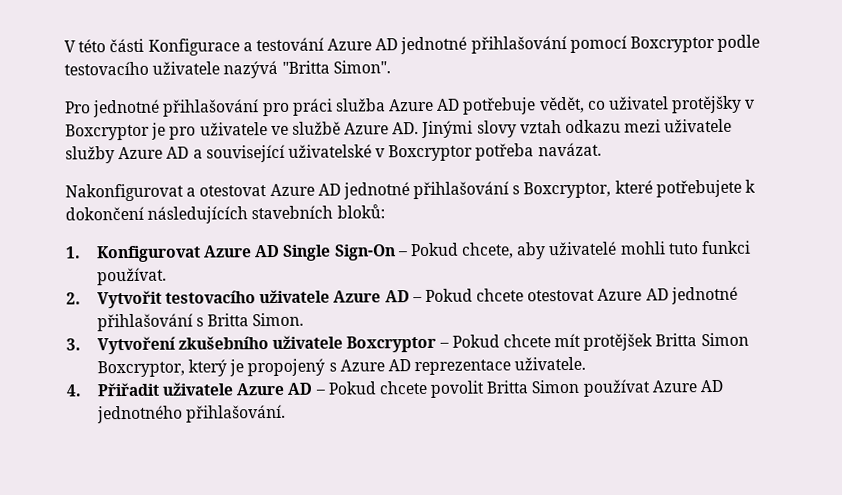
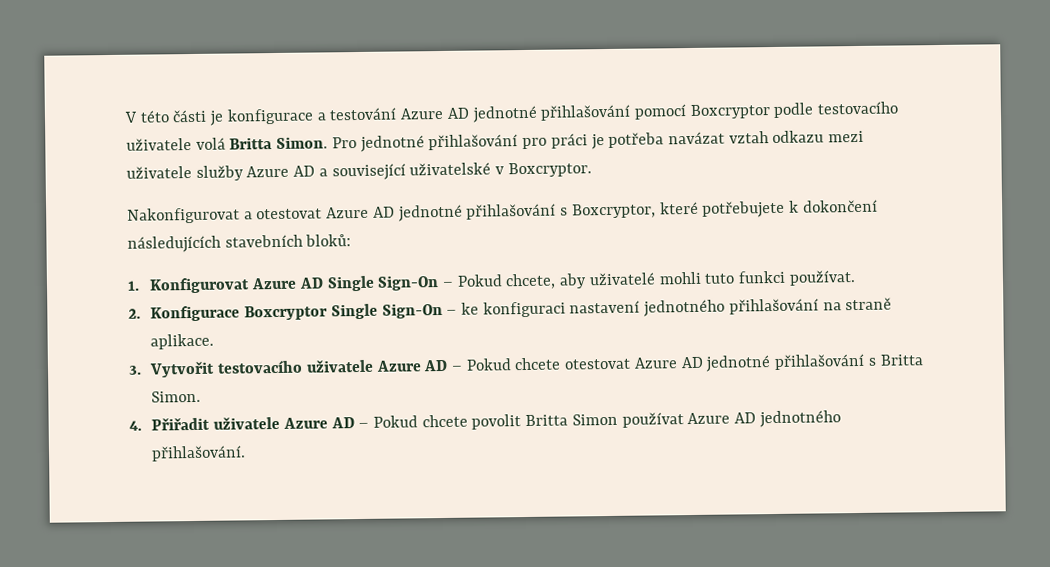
[147,38,240,56] Konfigurace -> [209,108,314,126] je konfigurace
[223,60,391,79] nazývá "Britta Simon". // -> [195,136,329,150] volá Britta Simon.
[334,95,756,115] [65,120,517,141] služba Azure AD potřebuje vědět, co uživatel protějšky v Boxcryptor je pro uživatele ve službě Azure AD. Jinými slovy -> [590,131,725,150] je potřeba navázat
[388,142,602,162] Boxcryptor potřeba navázat. -> [507,162,592,178] Boxcryptor.
(81, 298) none -> [150,297,893,322] [150,333,215,350] [128,365,142,375] Konfigurace Boxcryptor Single Sign-On – ke konfiguraci nastavení jednotného přihlašování na straně aplikace. // 3.
[66,332,749,355] [96,356,587,378] // 3. Vytvoření zkušebního uživatele Boxcryptor – Pokud chcete mít protějšek Britta Simon Boxcryptor, který je propojený s Azure AD reprezentace uživatele. -> (202, 396) none

